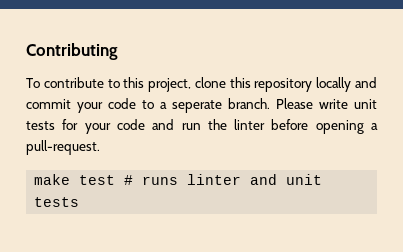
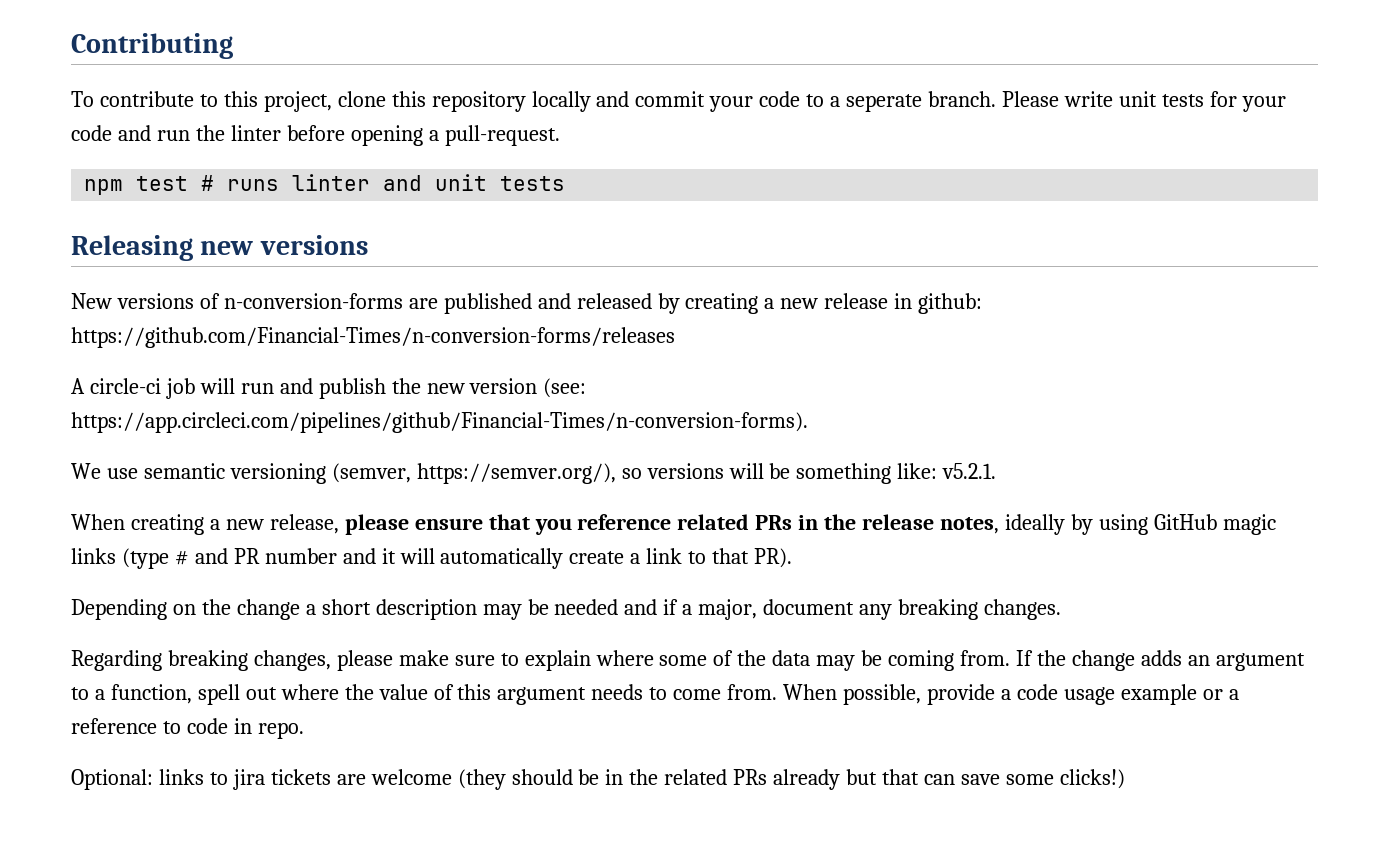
[34,174,71,185] make -> [84,179,124,195] npm
(80, 202) none -> [71,235,368,261] [71,293,983,314] [71,327,675,348] [71,378,587,399] [71,412,808,433] [71,463,997,484] [71,514,1276,535] [71,548,793,569] [71,599,1061,620] [71,650,1305,671] [71,684,1239,705] [71,718,304,739] [71,769,1125,790] // Releasing new versions // New versions of n-conversion-forms are published and released by creating a new release in github: https://github.com/Financial-Times/n-conversion-forms/releases // A circle-ci job will run and publish the new version (see: https://app.circleci.com/pipelines/github/Financial-Times/n-conversion-forms). // We use semantic versioning (semver, https://semver.org/), so versions will be something like: v5.2.1. // When creating a new release, please ensure that you reference related PRs in the release notes, ideally by using GitHub magic links (type # and PR number and it will automatically create a link to that PR). // Depending on the change a short description may be needed and if a major, document any breaking changes. // Regarding breaking changes, please make sure to explain where some of the data may be coming from. If the change adds an argument to a function, spell out where the value of this argument needs to come from. When possible, provide a code usage example or a reference to code in repo. // Optional: links to jira tickets are welcome (they should be in the related PRs already but that can save some clicks!)

